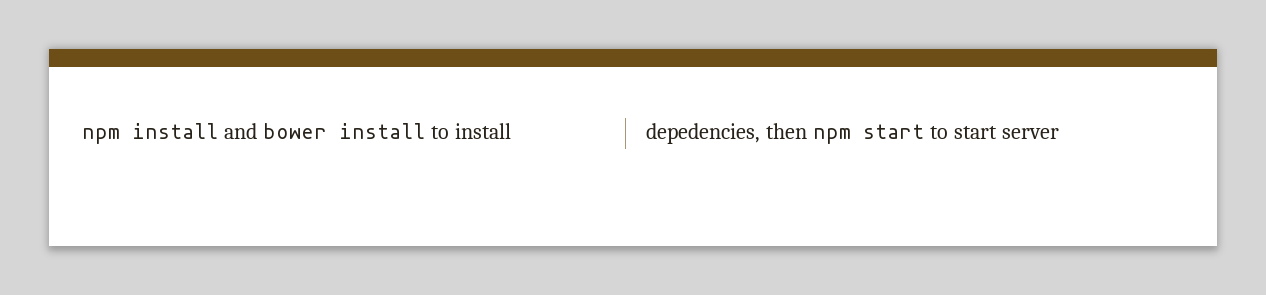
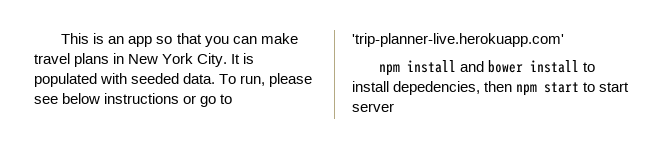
(82, 136) none -> [61,33,298,47] [34,53,255,67] [34,73,313,87] [34,93,233,107] [352,33,564,47] This is an app so that you can make travel plans in New York City. It is populated with seeded data. To run, please see below instructions or go to 'trip-planner-live.herokuapp.com' //

